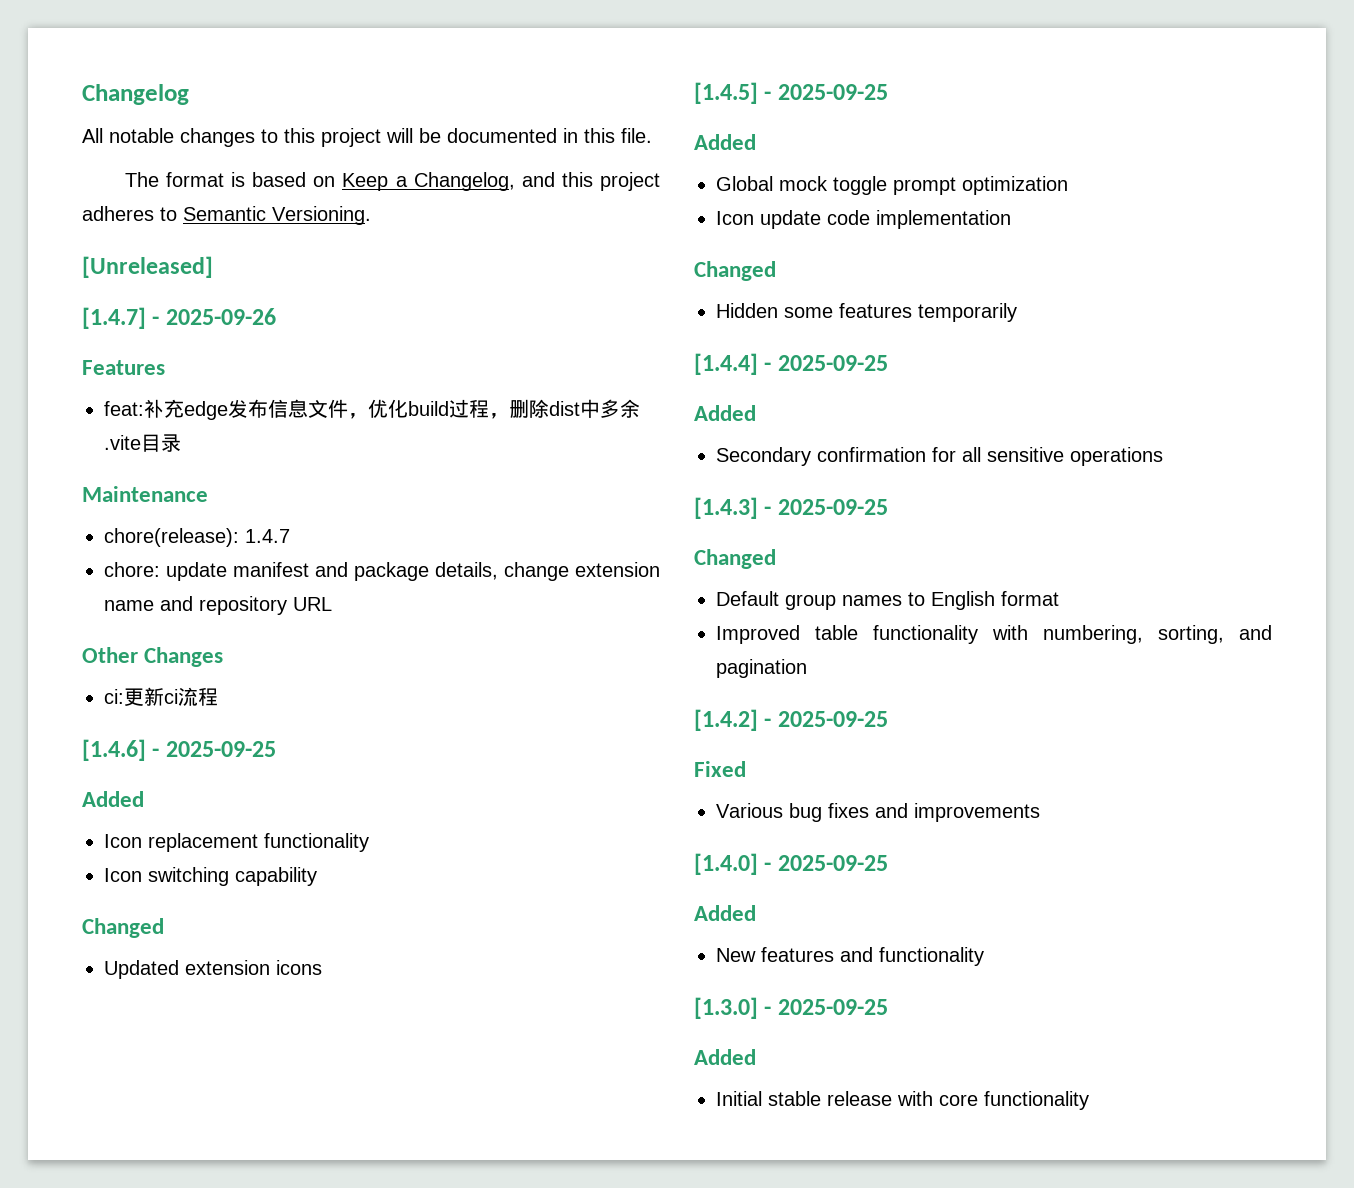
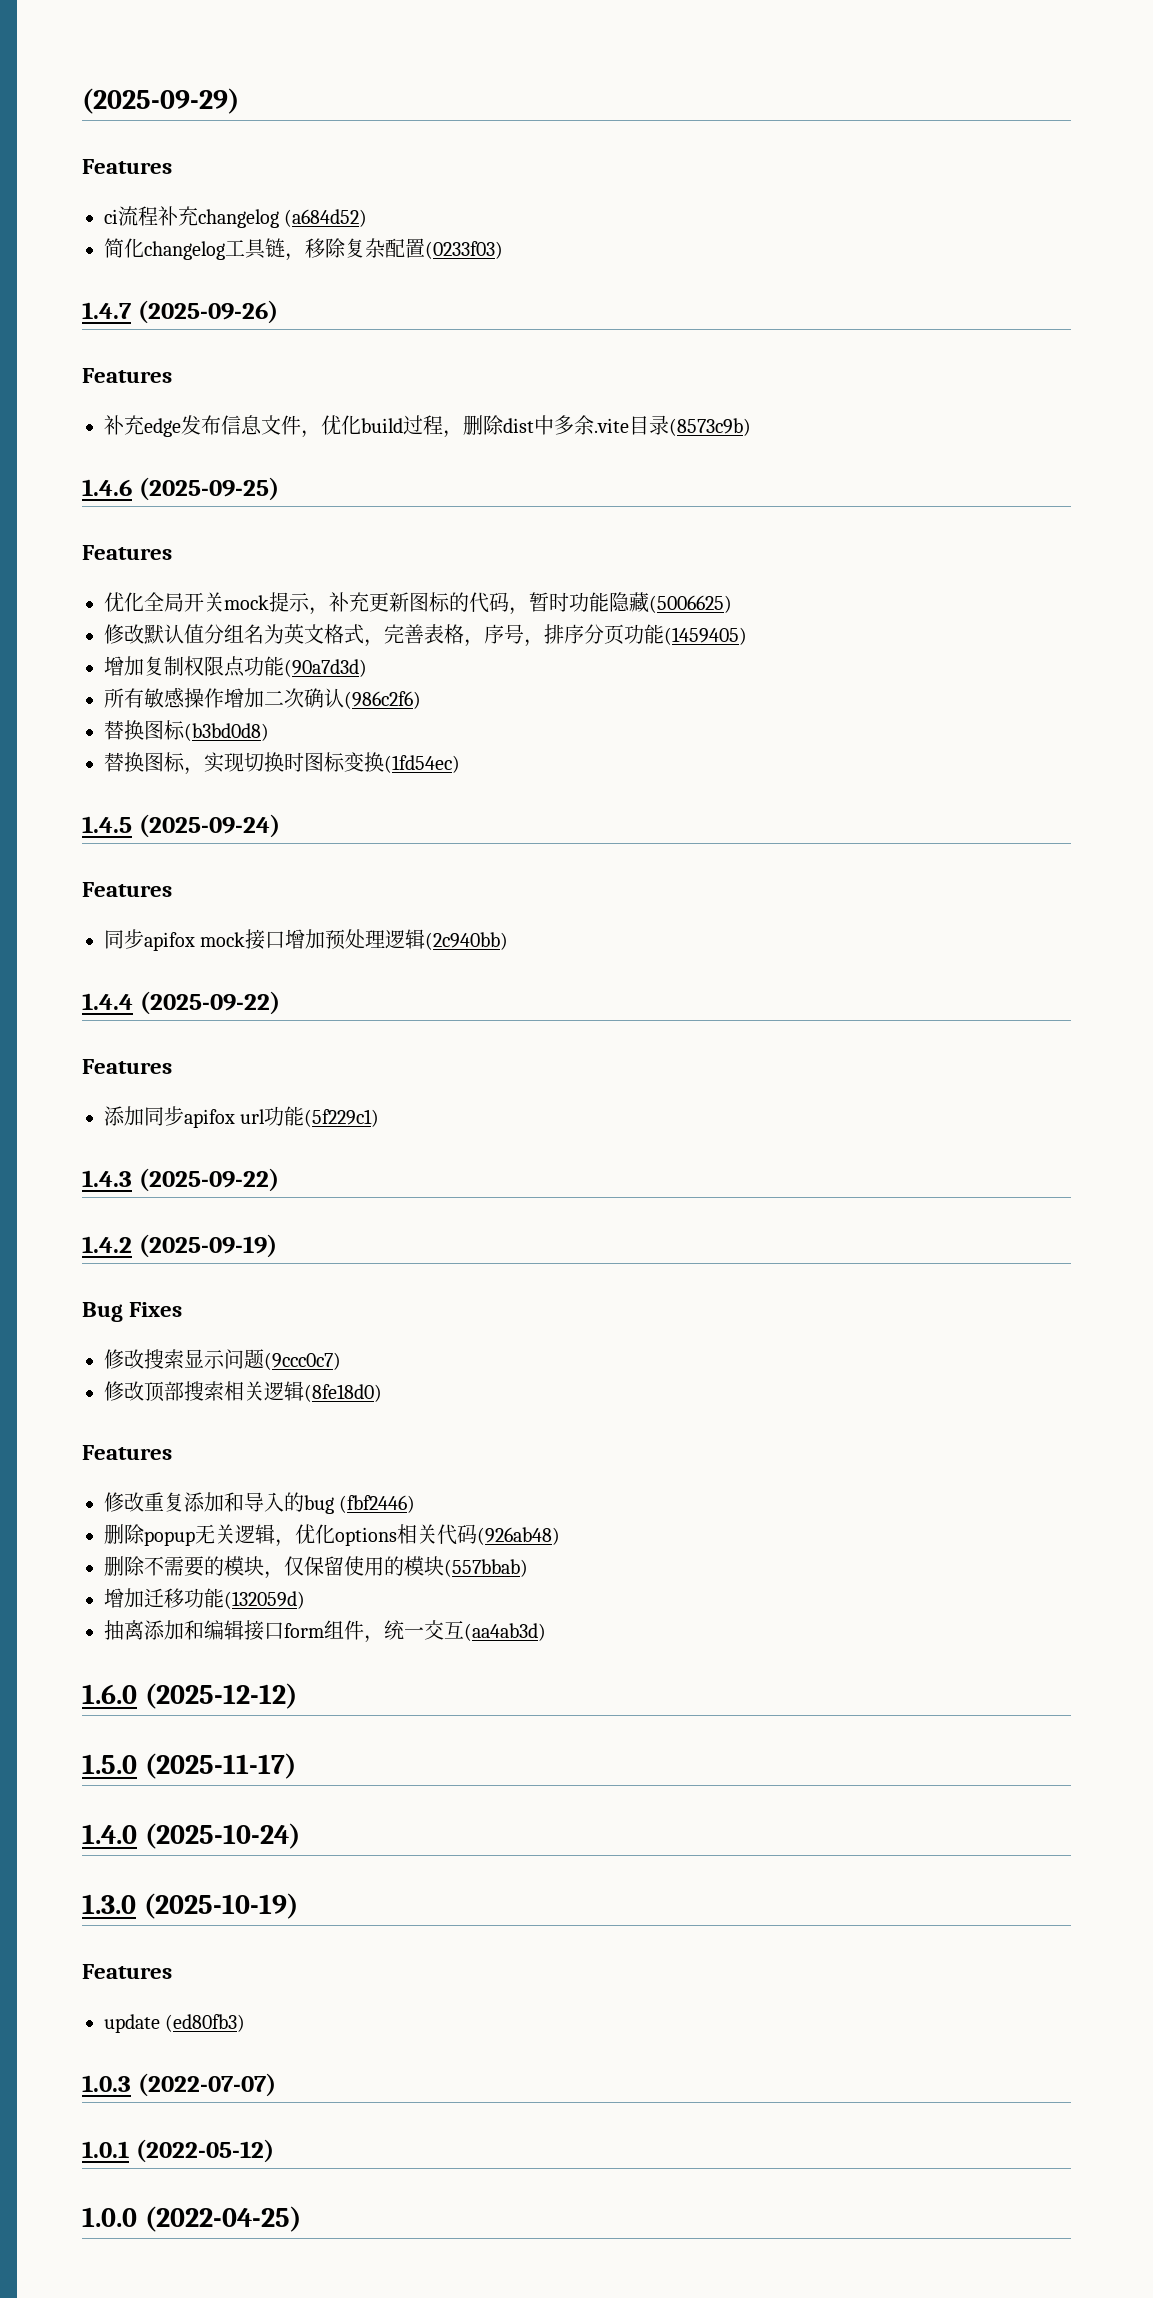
[82,84,189,105] [82,128,652,147] [124,172,660,191] [82,206,371,225] [82,256,213,278] [82,307,276,329] [82,360,165,375] [104,401,144,416] Changelog // All notable changes to this project will be documented in this file. // The format is based on Keep a Changelog, and this project adheres to Semantic Versioning. // [Unreleased] // [1.4.7] - 2025-09-26 // Features // feat: -> [82,88,239,114] [82,159,172,174] [104,206,368,228] [104,238,503,261] [82,300,278,324] [82,368,172,383] (2025-09-29) // Features // ci流程补充changelog (a684d52) // 简化changelog工具链，移除复杂配置(0233f03) // 1.4.7 (2025-09-26) // Features //
[82,486,208,502] [104,528,290,547] [104,562,660,581] [104,596,332,615] [82,647,224,667] [104,687,218,706] [82,739,276,761] [82,791,144,807] [104,833,369,852] [104,867,317,886] [82,918,164,938] [104,960,322,979] [694,82,888,104] [694,134,756,150] [716,176,1068,195] [716,210,1011,229] [694,261,776,281] [716,303,1017,322] [694,353,888,375] [694,405,756,421] [716,447,1163,466] [694,497,888,519] [694,549,776,569] [716,591,1059,610] [716,625,1272,644] [716,659,807,678] [694,709,888,731] [694,761,746,777] [716,803,1040,822] [694,853,888,875] [694,905,756,921] [716,947,984,966] [694,997,888,1019] [694,1049,756,1065] [716,1091,1089,1110] // Maintenance // chore(release): 1.4.7 // chore: update manifest and package details, change extension name and repository URL // Other Changes // ci:更新ci流程 // [1.4.6] - 2025-09-25 // Added // Icon replacement functionality // Icon switching capability // Changed // Updated extension icons // [1.4.5] - 2025-09-25 // Added // Global mock toggle prompt optimization // Icon update code implementation // Changed // Hidden some features temporarily // [1.4.4] - 2025-09-25 // Added // Secondary confirmation for all sensitive operations // [1.4.3] - 2025-09-25 // Changed // Default group names to English format // Improved table functionality with numbering, sorting, and pagination // [1.4.2] - 2025-09-25 // Fixed // Various bug fixes and improvements // [1.4.0] - 2025-09-25 // Added // New features and functionality // [1.3.0] - 2025-09-25 // Added // Initial stable release with core functionality -> [669,418,751,436] [82,477,279,501] [82,545,172,560] [104,592,732,615] [104,624,747,647] [104,656,367,677] [104,687,421,709] [104,720,269,741] [104,752,460,775] [82,814,280,838] [82,882,172,897] [104,929,509,951] [82,991,280,1015] [82,1059,172,1074] [104,1106,380,1128] [82,1168,279,1192] [82,1234,277,1258] [82,1302,183,1322] [104,1349,341,1370] [104,1381,382,1402] [82,1445,172,1460] [104,1492,416,1514] [104,1524,560,1547] [104,1556,528,1579] [104,1588,305,1609] [104,1620,546,1643] [82,1683,297,1709] [82,1753,296,1779] [82,1823,300,1849] [82,1893,298,1919] [82,1964,172,1979] [104,2014,246,2033] [82,2073,276,2097] [82,2139,274,2163] [82,2206,301,2232] (8573c9b) // 1.4.6 (2025-09-25) // Features // 优化全局开关mock提示，补充更新图标的代码，暂时功能隐藏(5006625) // 修改默认值分组名为英文格式，完善表格，序号，排序分页功能(1459405) // 增加复制权限点功能(90a7d3d) // 所有敏感操作增加二次确认(986c2f6) // 替换图标(b3bd0d8) // 替换图标，实现切换时图标变换(1fd54ec) // 1.4.5 (2025-09-24) // Features // 同步apifox mock接口增加预处理逻辑(2c940bb) // 1.4.4 (2025-09-22) // Features // 添加同步apifox url功能(5f229c1) // 1.4.3 (2025-09-22) // 1.4.2 (2025-09-19) // Bug Fixes // 修改搜索显示问题(9ccc0c7) // 修改顶部搜索相关逻辑(8fe18d0) // Features // 修改重复添加和导入的bug (fbf2446) // 删除popup无关逻辑，优化options相关代码(926ab48) // 删除不需要的模块，仅保留使用的模块(557bbab) // 增加迁移功能(132059d) // 抽离添加和编辑接口form组件，统一交互(aa4ab3d) // 1.6.0 (2025-12-12) // 1.5.0 (2025-11-17) // 1.4.0 (2025-10-24) // 1.3.0 (2025-10-19) // Features // update (ed80fb3) // 1.0.3 (2022-07-07) // 1.0.1 (2022-05-12) // 1.0.0 (2022-04-25)

